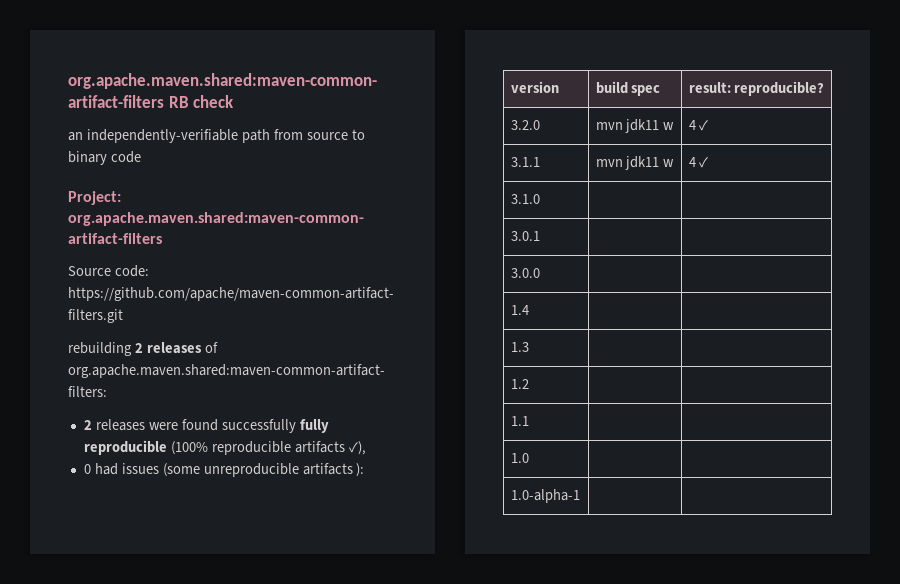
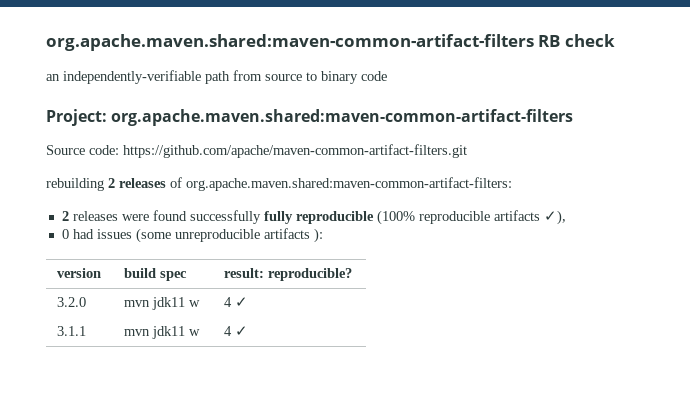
[510,194,540,204] [510,231,540,241] [510,268,540,278] [510,305,529,315] [510,342,529,352] [510,379,529,389] [510,416,529,426] [510,453,529,463] [510,489,580,503] // 3.1.0 | | // 3.0.1 | | // 3.0.0 | | // 1.4 | | // 1.3 | | // 1.2 | | // 1.1 | | // 1.0 | | // 1.0-alpha-1 | | -> (249, 331) none

